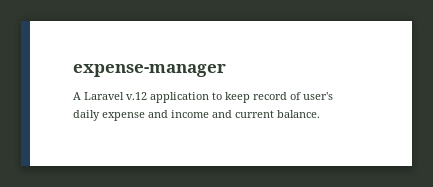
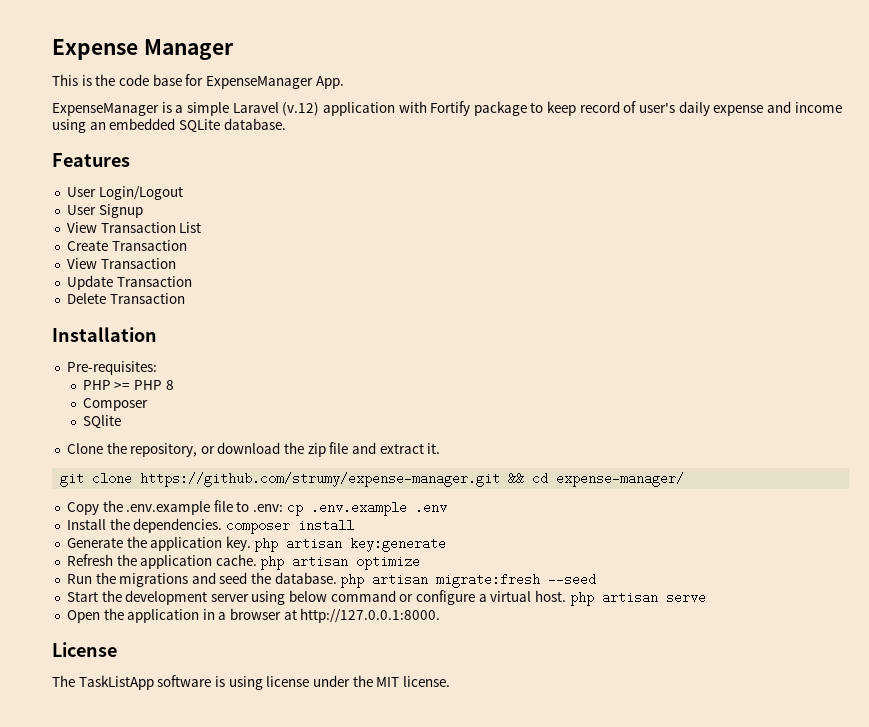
[73,64,226,77] [73,92,209,103] expense-manager // A Laravel v.12 application -> [52,39,234,60] [52,74,344,89] [52,101,527,116] Expense Manager // This is the code base for ExpenseManager App. // ExpenseManager is a simple Laravel (v.12) application with Fortify package
[212,110,320,118] and current balance. -> [52,118,286,133] [52,153,130,167] [66,186,183,200] [66,204,143,218] [66,222,202,233] [66,240,187,251] [66,258,176,269] [66,275,192,290] [66,293,185,304] [52,327,157,342] [66,361,157,375] [82,380,174,390] [82,398,148,411] [82,415,121,429] [66,442,441,457] [60,472,685,487] [66,500,447,516] [66,518,354,534] [66,536,447,552] [66,554,421,570] [66,572,597,588] [66,590,706,606] [66,608,441,623] [52,642,117,657] [52,675,450,690] using an embedded SQLite database. // Features // User Login/Logout // User Signup // View Transaction List // Create Transaction // View Transaction // Update Transaction // Delete Transaction // Installation // Pre-requisites: // PHP >= PHP 8 // Composer // SQlite // Clone the repository, or download the zip file and extract it. // git clone https://github.com/strumy/expense-manager.git && cd expense-manager/ // Copy the .env.example file to .env: cp .env.example .env // Install the dependencies. composer install // Generate the application key. php artisan key:generate // Refresh the application cache. php artisan optimize // Run the migrations and seed the database. php artisan migrate:fresh --seed // Start the development server using below command or configure a virtual host. php artisan serve // Open the application in a browser at http://127.0.0.1:8000. // License // The TaskListApp software is using license under the MIT license.

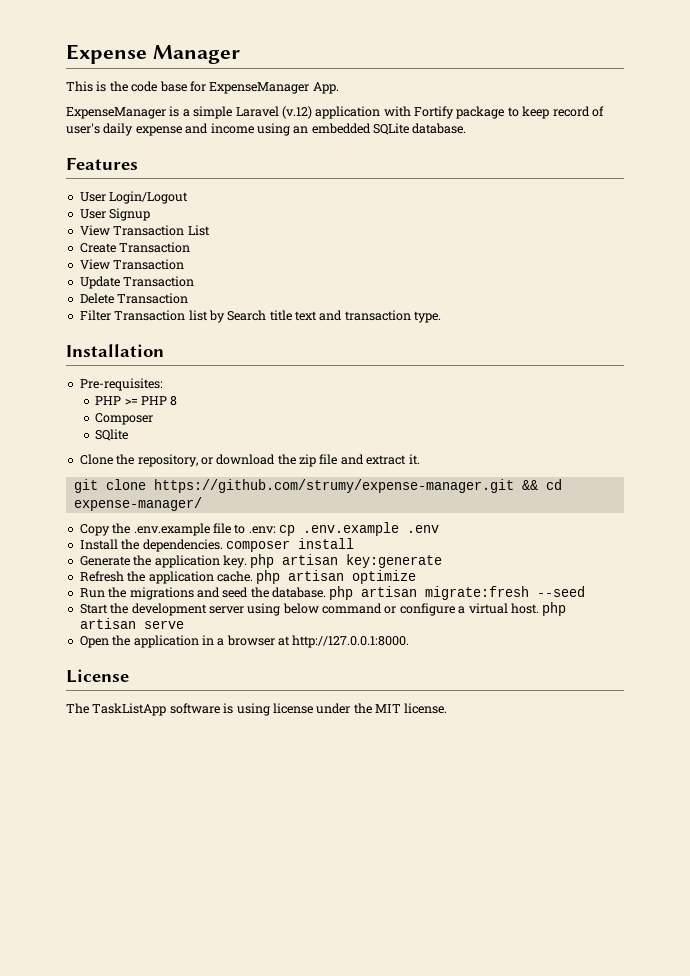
(185, 298) none -> [79,310,442,323] // Filter Transaction list by Search title text and transaction type.

